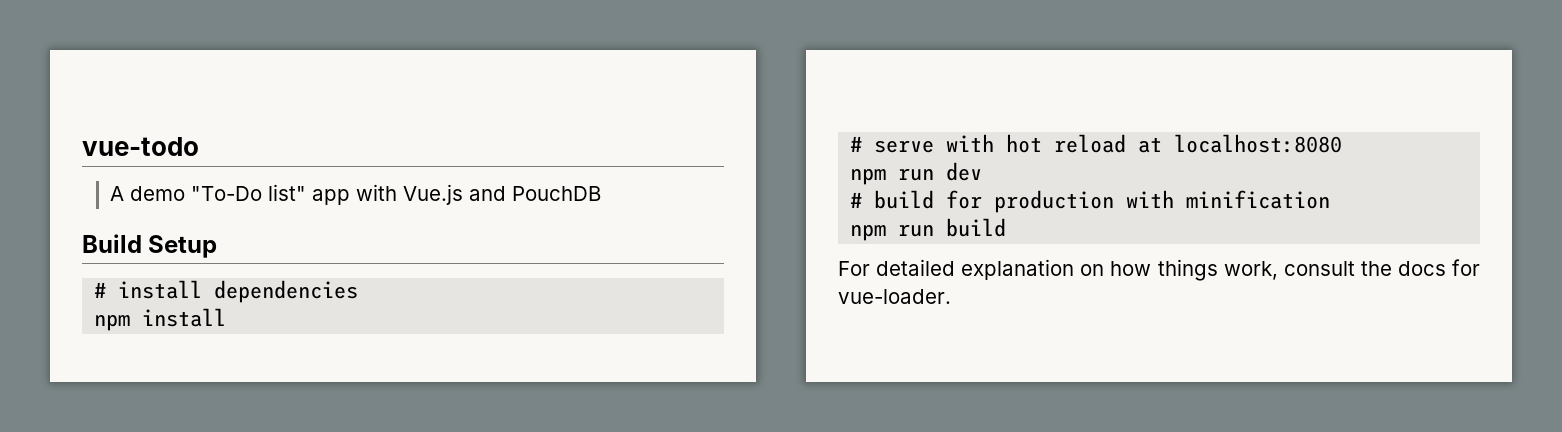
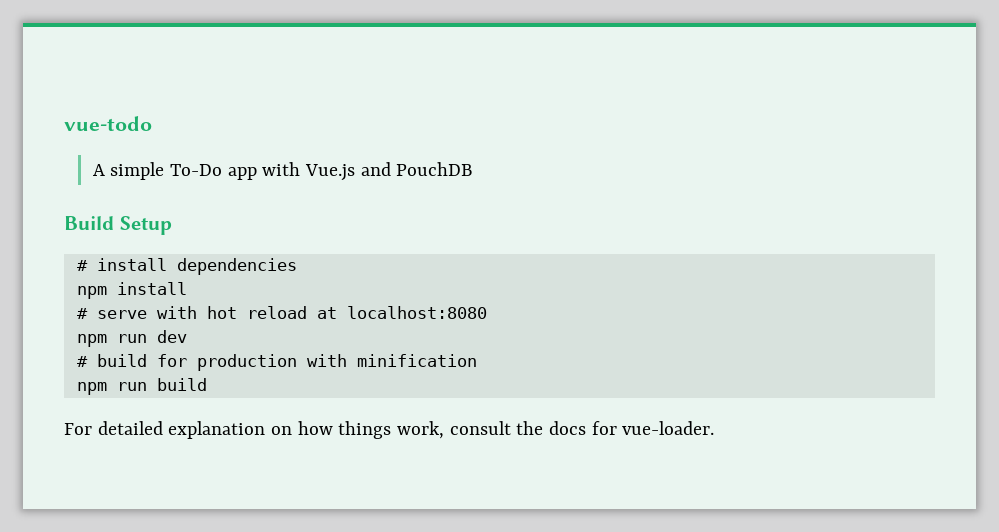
[130,184,307,201] demo "To-Do list" -> [110,162,223,180] simple To-Do

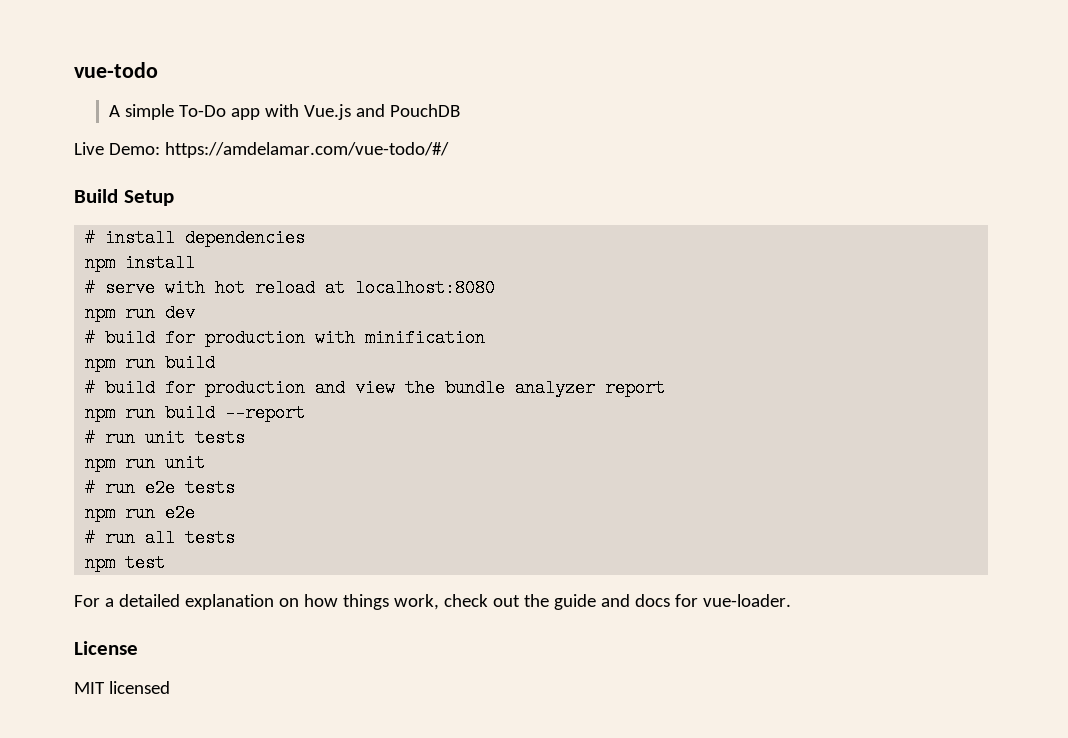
(473, 169) none -> [74,142,449,158] // Live Demo: https://amdelamar.com/vue-todo/#/
(207, 384) none -> [85,379,666,397] [85,404,306,422] [85,429,246,447] [85,454,206,472] [85,479,236,497] [85,504,196,522] [85,529,236,547] [85,554,166,572] // # build for production and view the bundle analyzer report // npm run build --report // # run unit tests // npm run unit // # run e2e tests // npm run e2e // # run all tests // npm test
(92, 429) none -> [104,598,114,607] a
[449,421,544,435] consult the -> [443,594,630,610] check out the guide and
(715, 428) none -> [74,641,138,655] [74,681,170,694] // License // MIT licensed

